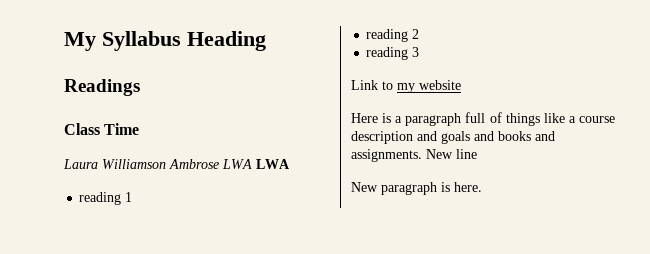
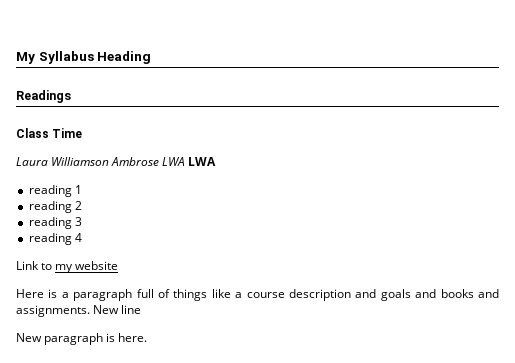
(420, 52) none -> [28,233,82,245] // reading 4

